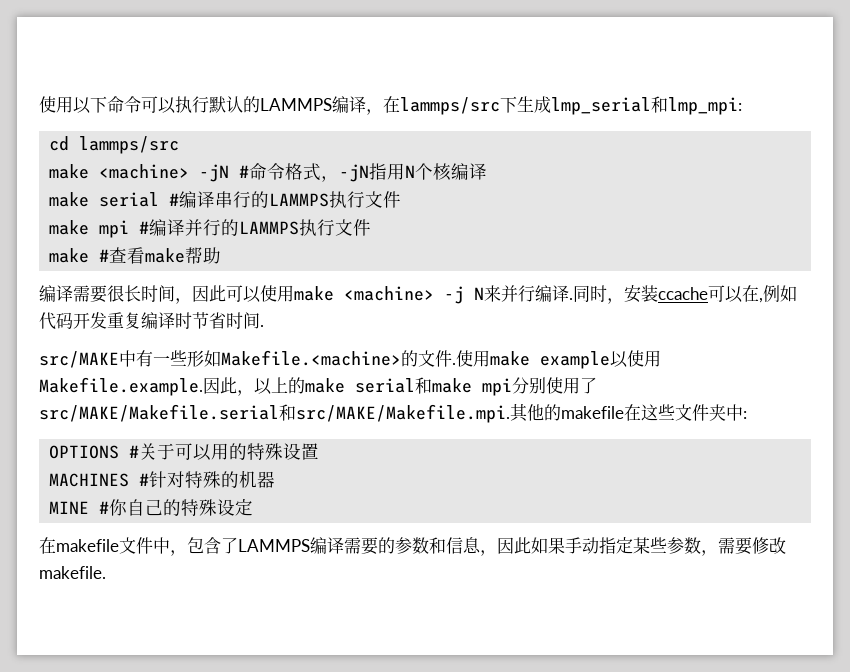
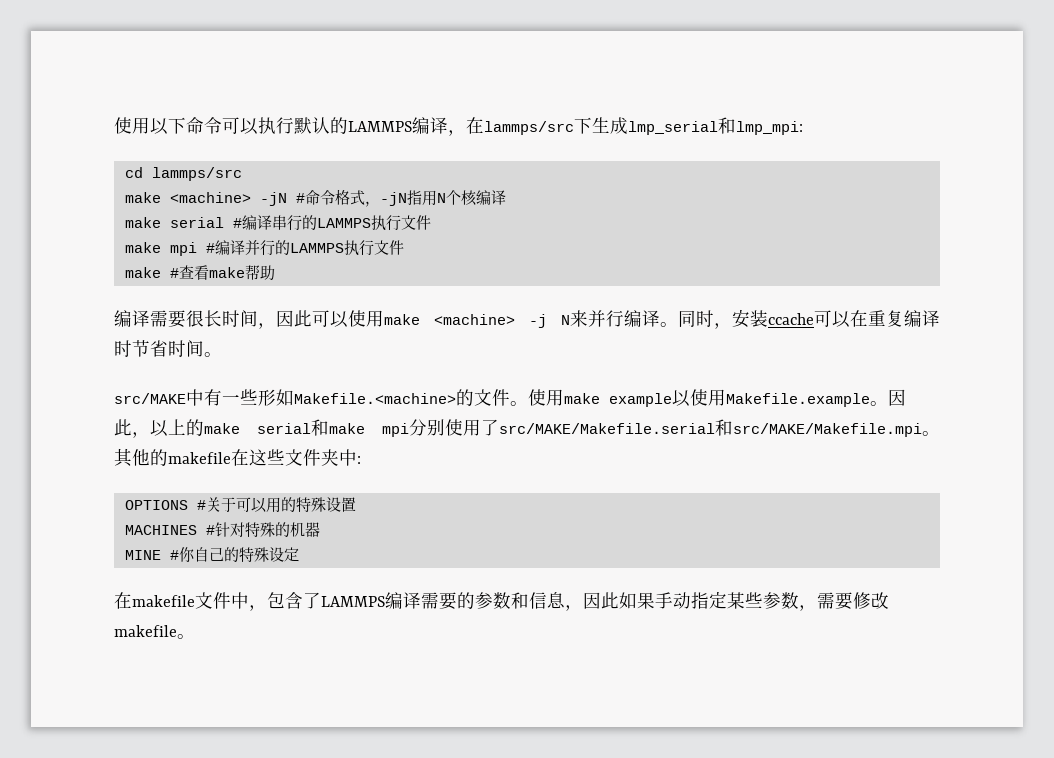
[569,298,573,300] . -> [660,322,678,327] 。
[759,285,797,303] [39,312,107,330] ,例如代码开发 -> (868, 318) none
[260,325,264,327] . -> [204,352,222,357] 。
[452,363,456,365] . -> [510,401,528,406] 。
[39,377,203,396] Makefile.example. -> [726,393,888,407] Makefile.example。
[296,404,510,423] src/MAKE/Makefile.mpi. -> [733,423,940,437] src/MAKE/Makefile.mpi。
[39,566,106,579] makefile. -> [114,625,195,639] makefile。

